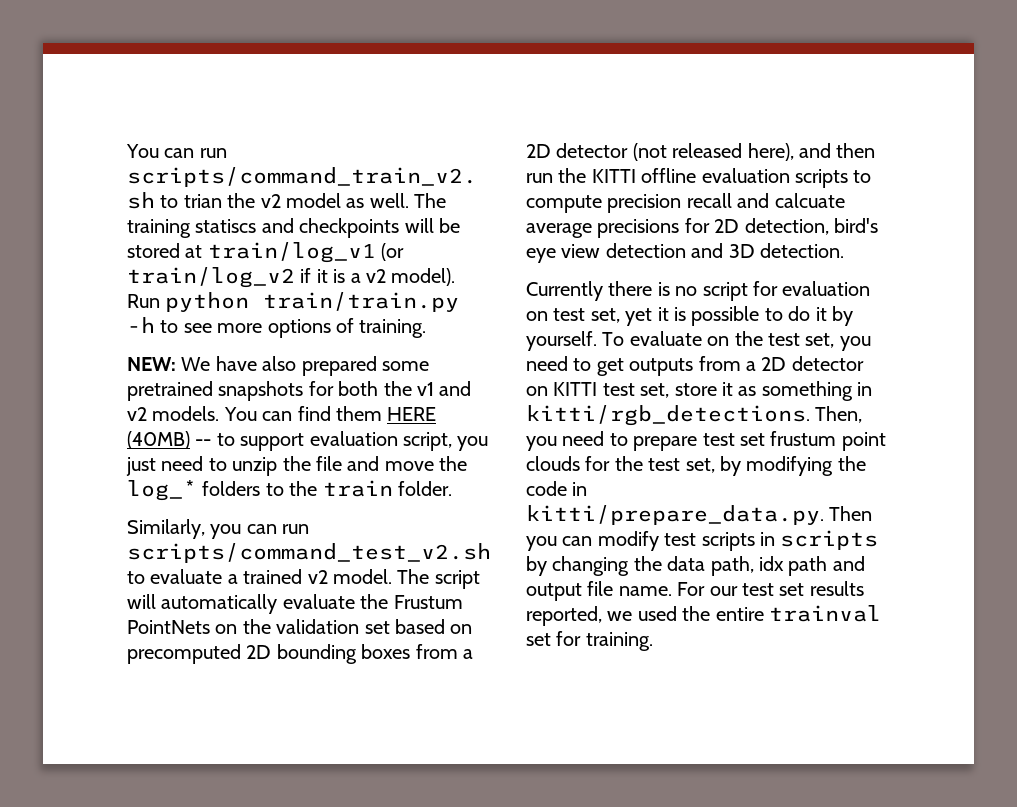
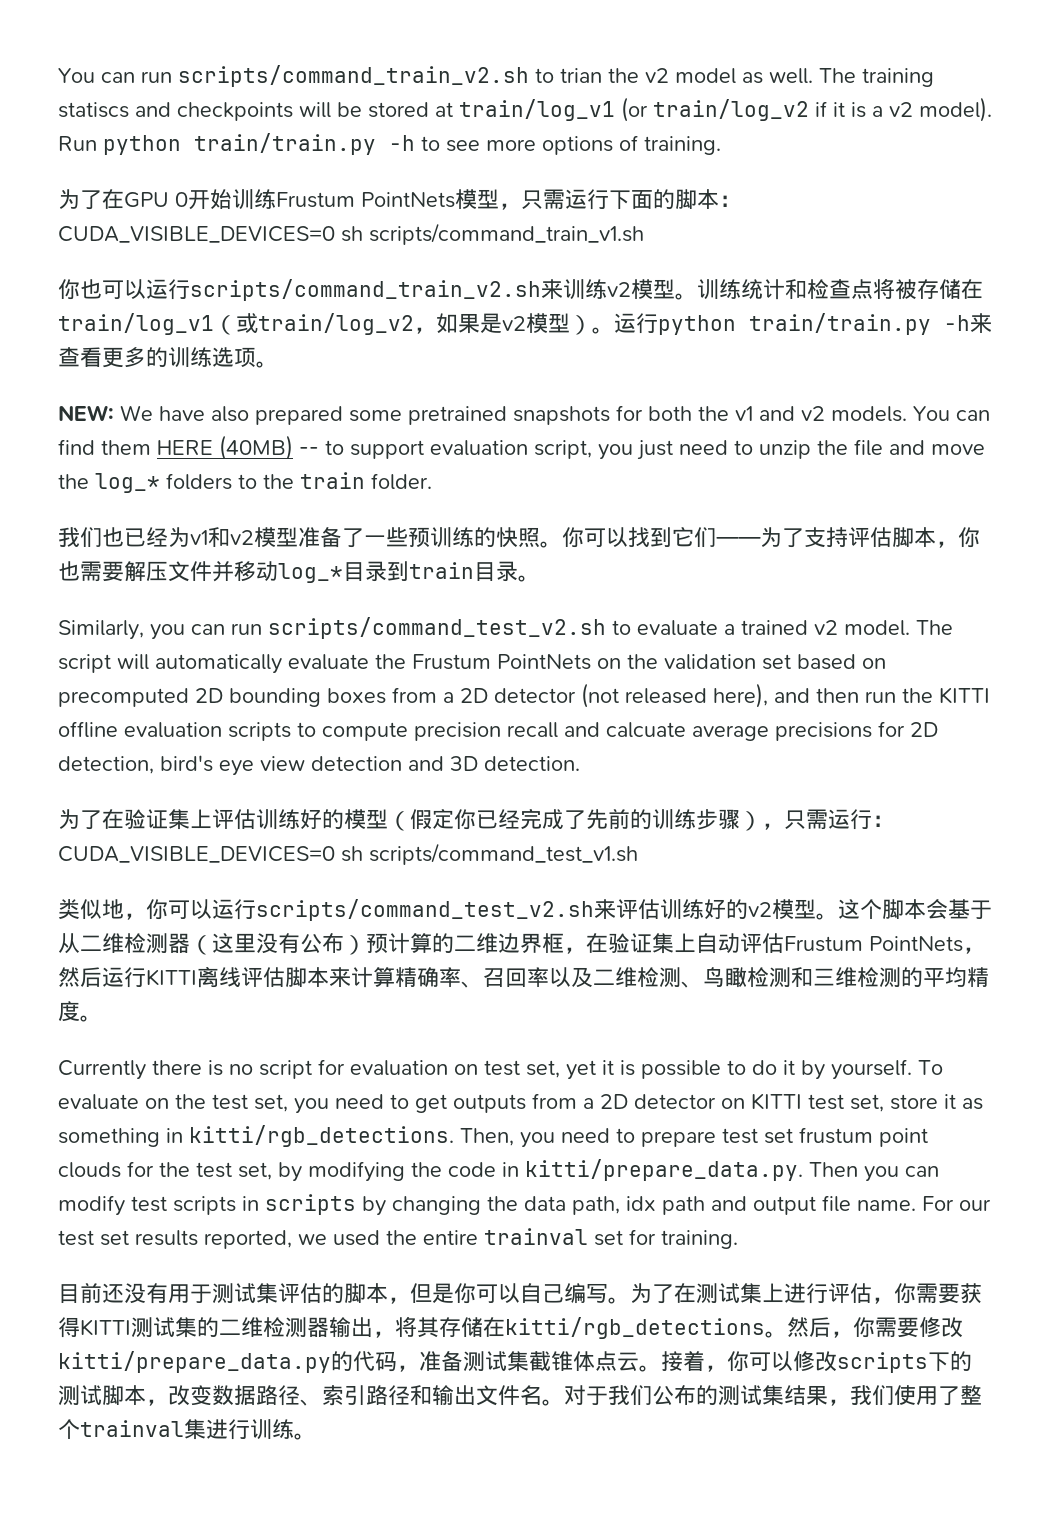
(427, 328) none -> [58,189,741,210] [58,223,644,245] [58,278,983,301] [58,313,992,335] [58,347,278,368] // 为了在GPU 0开始训练Frustum PointNets模型，只需运行下面的脚本：CUDA_VISIBLE_DEVICES=0 sh scripts/command_train_v1.sh // 你也可以运行scripts/command_train_v2.sh来训练v2模型。训练统计和检查点将被存储在train/log_v1（或train/log_v2，如果是v2模型）。运行python train/train.py -h来查看更多的训练选项。
(452, 488) none -> [58,527,980,548] [58,561,540,583] // 我们也已经为v1和v2模型准备了一些预训练的快照。你可以找到它们——为了支持评估脚本，你也需要解压文件并移动log_*目录到train目录。
(844, 250) none -> [58,808,894,831] [58,843,638,865] [58,899,992,921] [58,933,985,955] [58,966,989,988] [58,1001,102,1022] // 为了在验证集上评估训练好的模型（假定你已经完成了先前的训练步骤），只需运行：CUDA_VISIBLE_DEVICES=0 sh scripts/command_test_v1.sh // 类似地，你可以运行scripts/command_test_v2.sh来评估训练好的v2模型。这个脚本会基于从二维检测器（这里没有公布）预计算的二维边界框，在验证集上自动评估Frustum PointNets，然后运行KITTI离线评估脚本来计算精确率、召回率以及二维检测、鸟瞰检测和三维检测的平均精度。
(653, 641) none -> [58,1282,982,1304] [58,1316,963,1339] [58,1351,972,1373] [58,1385,982,1406] [58,1419,316,1440] // 目前还没有用于测试集评估的脚本，但是你可以自己编写。为了在测试集上进行评估，你需要获得KITTI测试集的二维检测器输出，将其存储在kitti/rgb_detections。然后，你需要修改kitti/prepare_data.py的代码，准备测试集截锥体点云。接着，你可以修改scripts下的测试脚本，改变数据路径、索引路径和输出文件名。对于我们公布的测试集结果，我们使用了整个trainval集进行训练。

